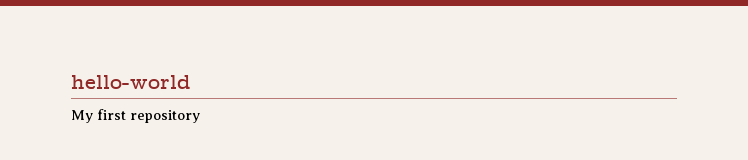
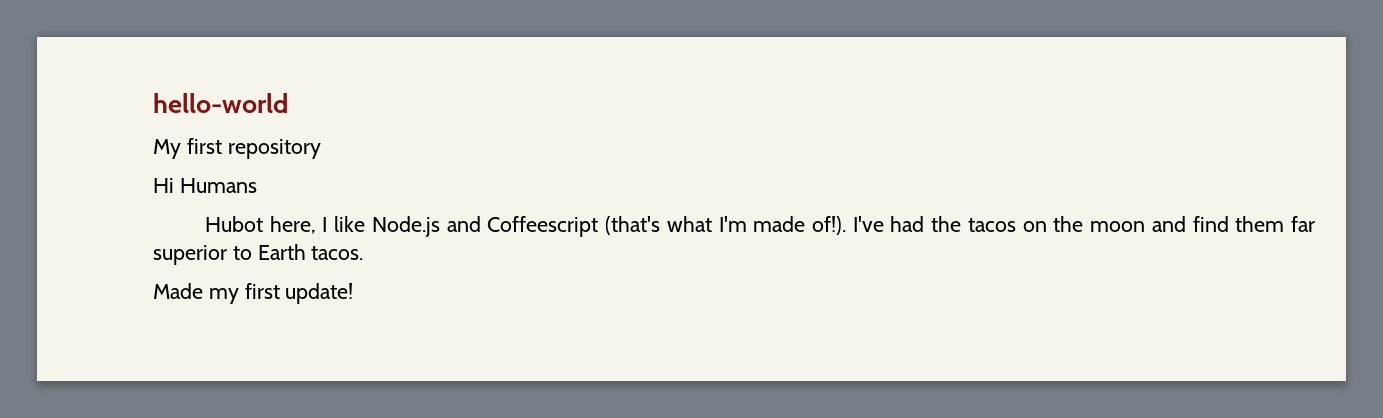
(200, 116) none -> [153,178,257,193] [204,216,1315,237] [153,244,364,265] [153,283,354,304] // Hi Humans // Hubot here, I like Node.js and Coffeescript (that's what I'm made of!). I've had the tacos on the moon and find them far superior to Earth tacos. // Made my first update!

